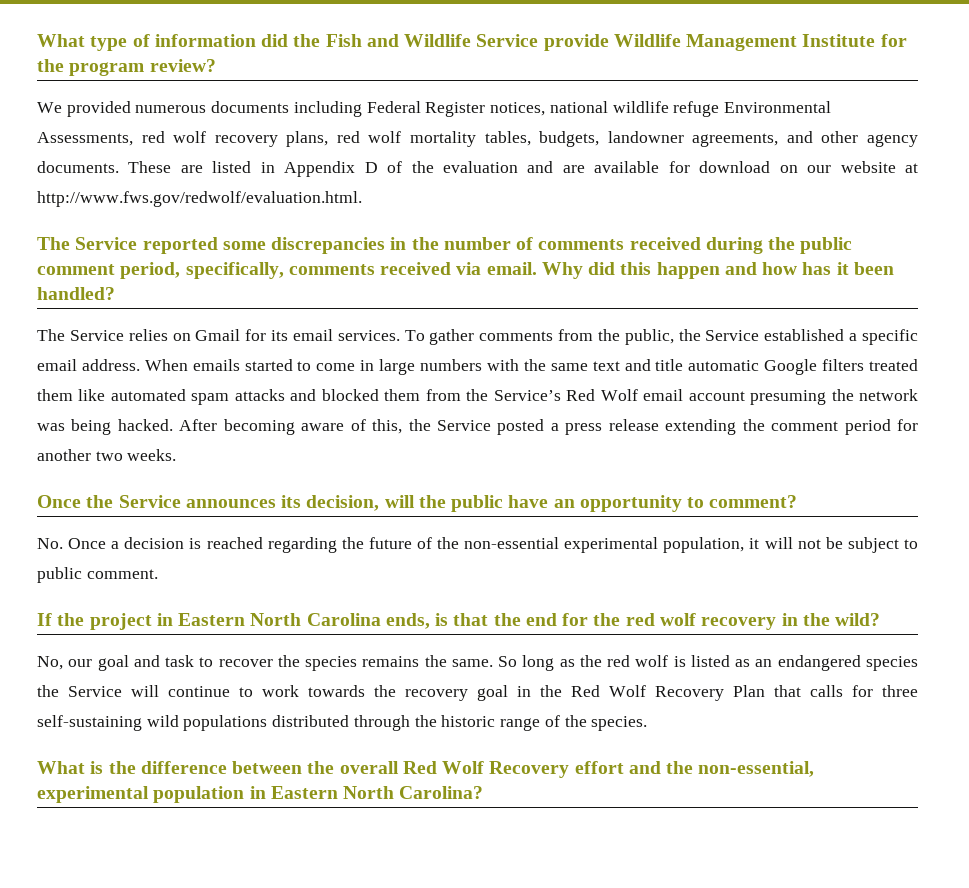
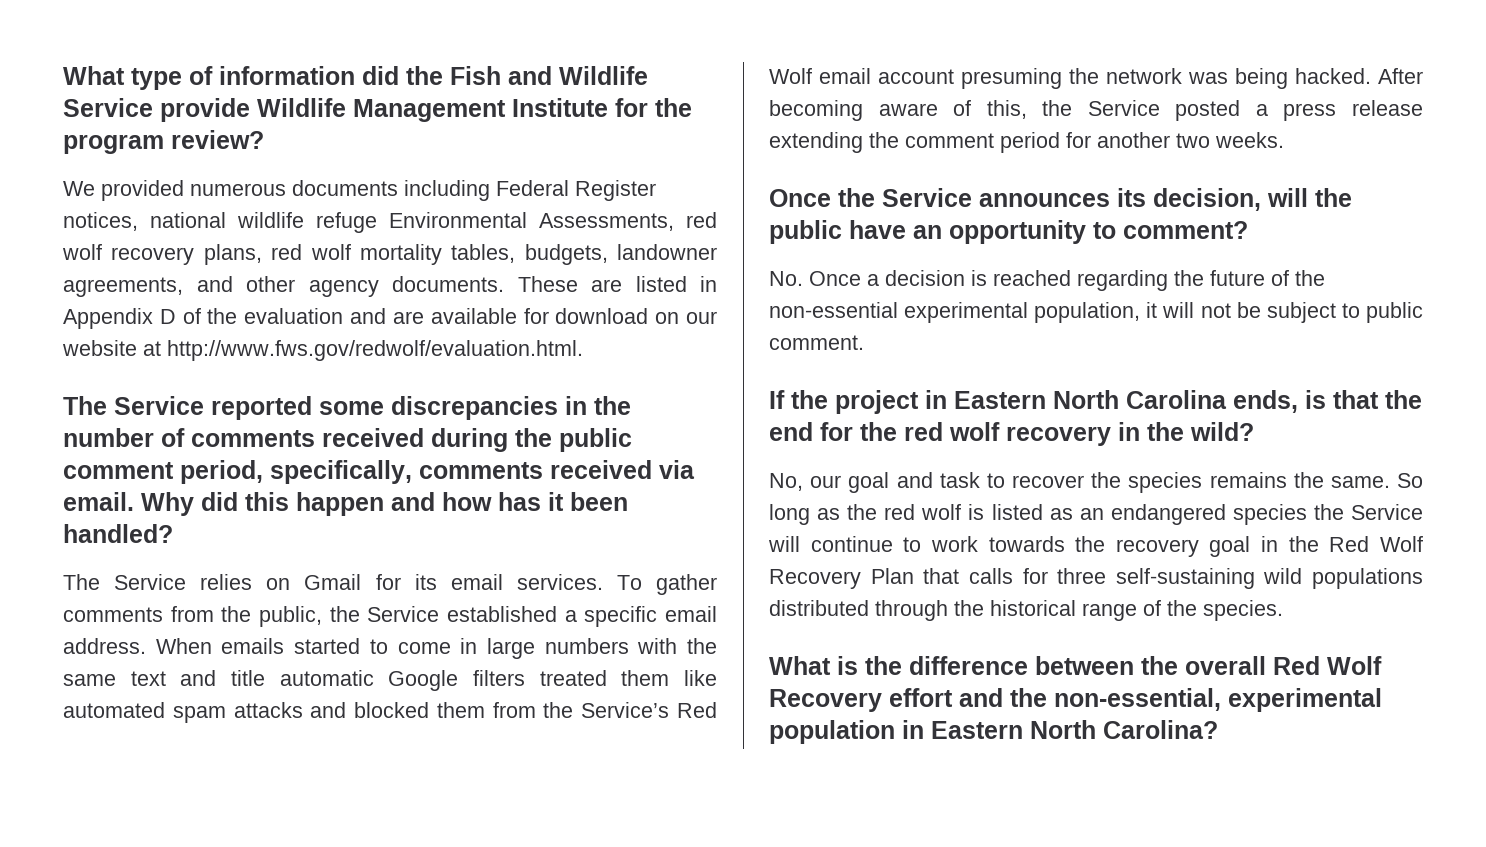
[441,715,496,727] historic -> [990,600,1076,616] historical

